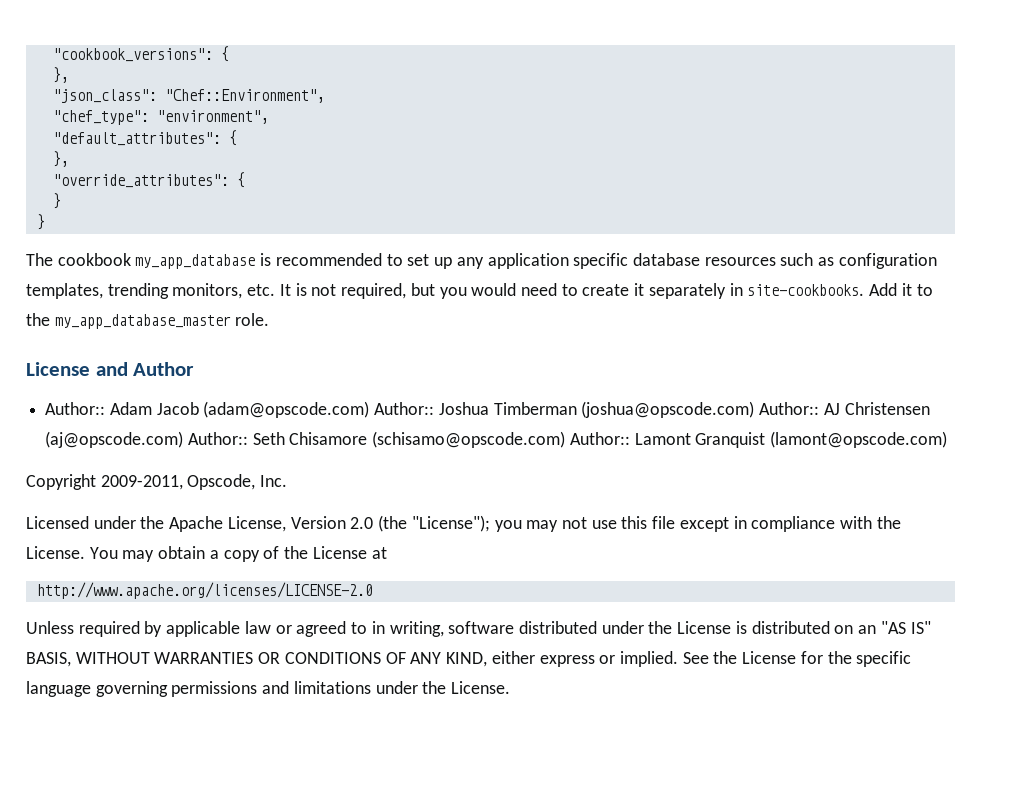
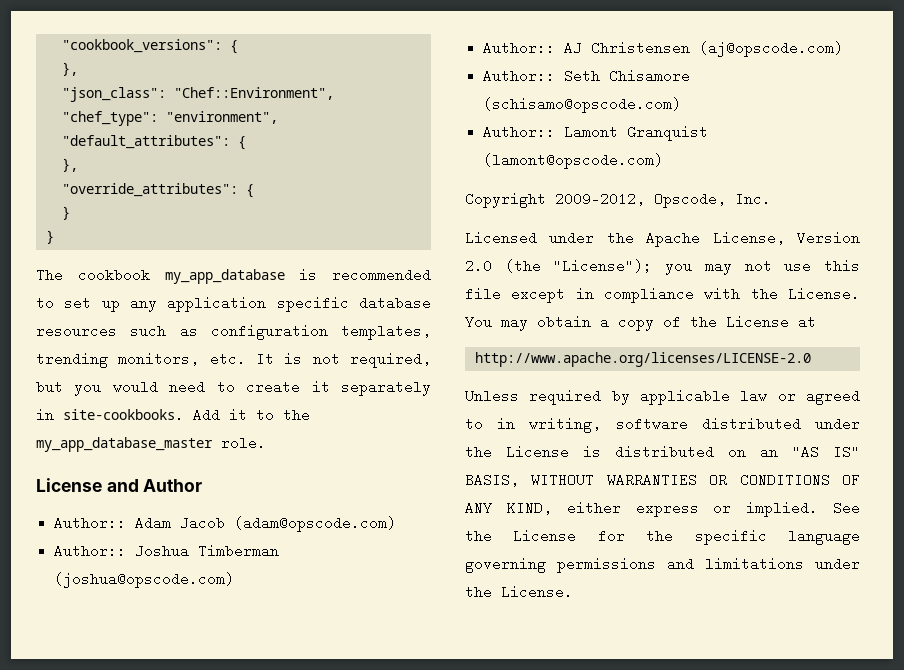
(370, 409) none -> (397, 524) //
(755, 409) none -> (235, 580) //
(184, 439) none -> (844, 49) //
(566, 439) none -> (682, 105) //
[100,475,183,490] 2009-2011, -> [555,192,645,206] 2009-2012,

